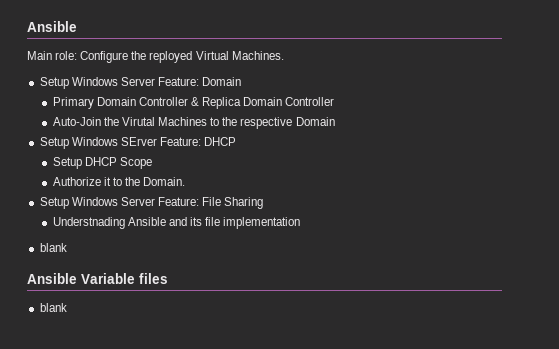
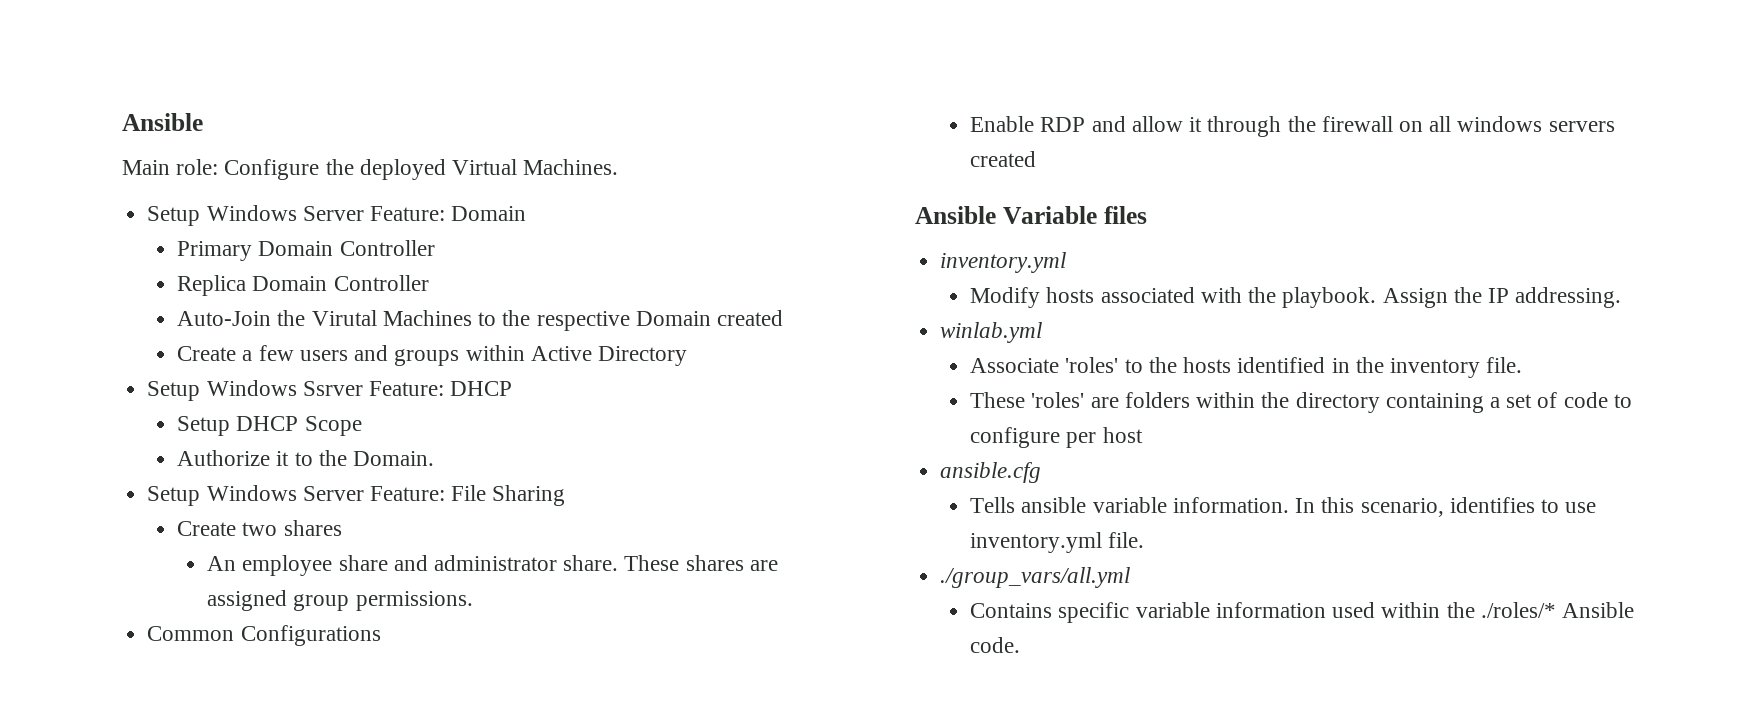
[149,51,193,63] reployed -> [359,159,446,180] deployed
[191,97,200,106] & -> (435, 248) //
[39,137,157,149] // Setup Windows SErver -> [716,310,783,326] [177,345,687,366] [147,380,363,401] created // Create a few users and groups within Active Directory // Setup Windows Ssrver
[52,217,301,229] [39,243,67,252] [27,273,168,284] [39,303,67,312] Understnading Ansible and its file implementation // blank // Ansible Variable files // blank -> [177,520,342,536] [207,555,778,576] [207,590,473,611] [147,625,381,646] [970,116,1615,137] [970,151,1037,167] [915,206,1147,224] [940,252,1067,273] [970,287,1622,308] [940,322,1043,343] [970,357,1523,378] [970,392,1632,413] [970,427,1143,448] [940,462,1042,483] [970,497,1597,517] [970,532,1145,553] [940,567,1131,588] [970,602,1634,623] [970,637,1021,653] Create two shares // An employee share and administrator share. These shares are assigned group permissions. // Common Configurations // Enable RDP and allow it through the firewall on all windows servers created // Ansible Variable files // inventory.yml // Modify hosts associated with the playbook. Assign the IP addressing. // winlab.yml // Associate 'roles' to the hosts identified in the inventory file. // These 'roles' are folders within the directory containing a set of code to configure per host // ansible.cfg // Tells ansible variable information. In this scenario, identifies to use inventory.yml file. // ./group_vars/all.yml // Contains specific variable information used within the ./roles/* Ansible code.

